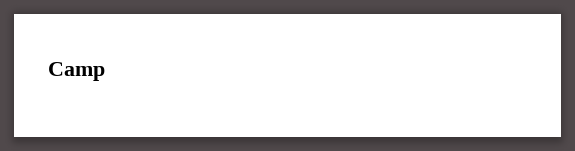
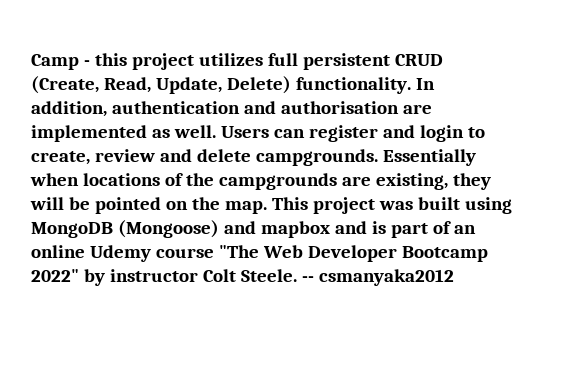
(105, 71) none -> [83,53,443,70] [31,76,435,94] [31,101,432,117] [31,125,485,142] [31,149,476,166] [30,173,491,190] [30,197,512,214] [31,220,476,238] [31,245,488,262] [31,269,454,286] - this project utilizes full persistent CRUD (Create, Read, Update, Delete) functionality. In addition, authentication and authorisation are implemented as well. Users can register and login to create, review and delete campgrounds. Essentially when locations of the campgrounds are existing, they will be pointed on the map. This project was built using MongoDB (Mongoose) and mapbox and is part of an online Udemy course "The Web Developer Bootcamp 2022" by instructor Colt Steele. -- csmanyaka2012

